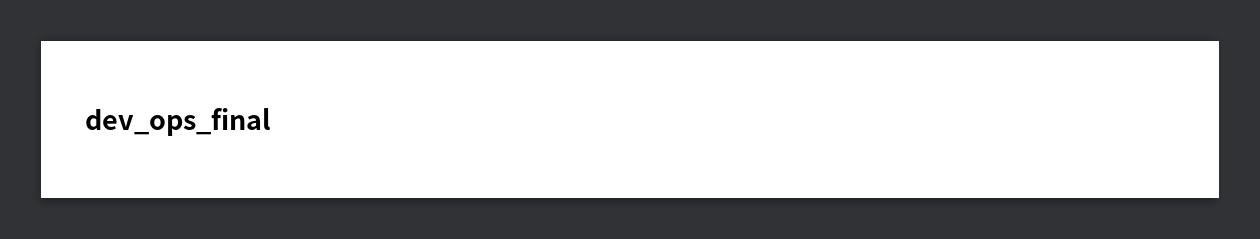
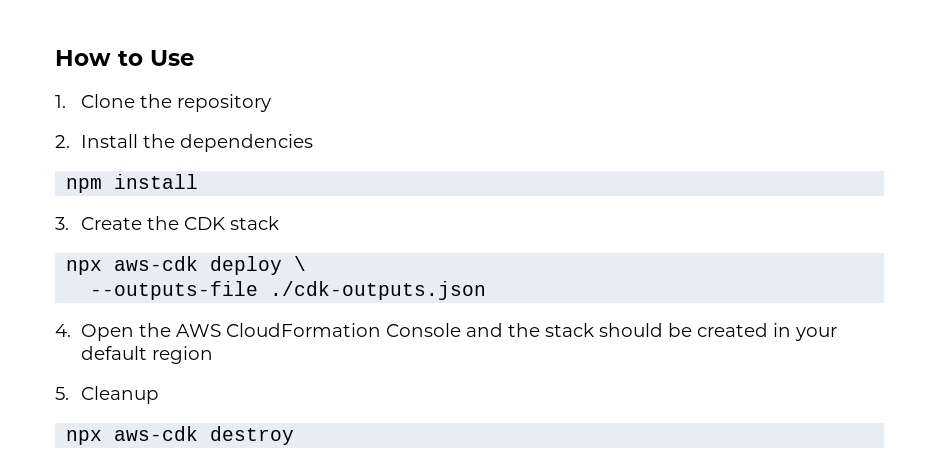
[85,108,271,136] dev_ops_final -> [55,50,195,66] [55,94,271,112] [55,134,313,152] [66,174,199,193] [55,216,279,230] [66,256,307,275] [90,281,487,300] [55,323,837,341] [80,346,213,364] [55,386,159,404] [66,426,295,445] How to Use // 1. Clone the repository // 2. Install the dependencies // npm install // 3. Create the CDK stack // npx aws-cdk deploy \ // --outputs-file ./cdk-outputs.json // 4. Open the AWS CloudFormation Console and the stack should be created in your default region // 5. Cleanup // npx aws-cdk destroy

